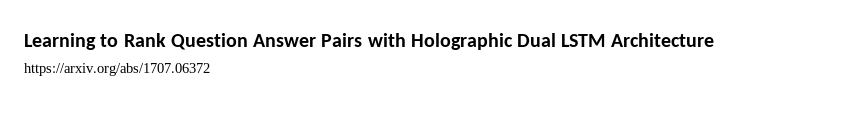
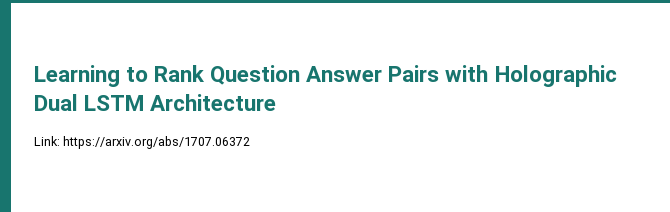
(714, 40) none -> [34,136,60,146] Link:

